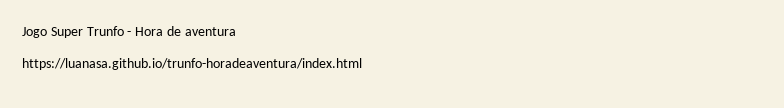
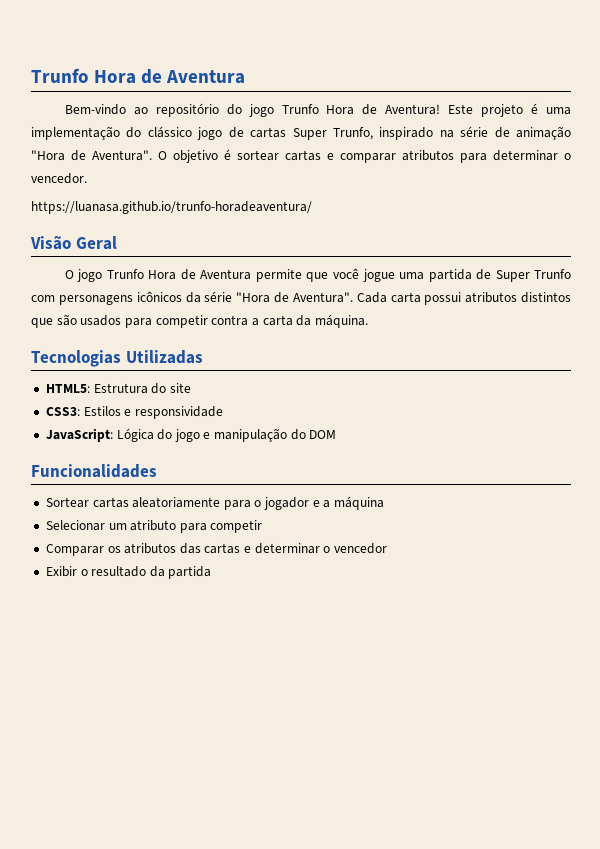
[22,26,236,38] [22,58,362,70] Jogo Super Trunfo - Hora de aventura // https://luanasa.github.io/trunfo-horadeaventura/index.html -> [31,68,246,84] [64,103,571,117] [31,126,572,140] [31,149,571,163] [31,173,87,184] [31,201,312,214] [30,236,117,250] [64,268,572,282] [31,291,571,305] [31,314,368,328] [31,350,203,367] [45,383,191,394] [45,406,223,419] [45,428,337,442] [31,464,157,478] [45,496,385,510] [45,520,263,533] [45,543,388,556] [45,566,212,579] Trunfo Hora de Aventura // Bem-vindo ao repositório do jogo Trunfo Hora de Aventura! Este projeto é uma implementação do clássico jogo de cartas Super Trunfo, inspirado na série de animação "Hora de Aventura". O objetivo é sortear cartas e comparar atributos para determinar o vencedor. // https://luanasa.github.io/trunfo-horadeaventura/ // Visão Geral // O jogo Trunfo Hora de Aventura permite que você jogue uma partida de Super Trunfo com personagens icônicos da série "Hora de Aventura". Cada carta possui atributos distintos que são usados para competir contra a carta da máquina. // Tecnologias Utilizadas // HTML5: Estrutura do site // CSS3: Estilos e responsividade // JavaScript: Lógica do jogo e manipulação do DOM // Funcionalidades // Sortear cartas aleatoriamente para o jogador e a máquina // Selecionar um atributo para competir // Comparar os atributos das cartas e determinar o vencedor // Exibir o resultado da partida

